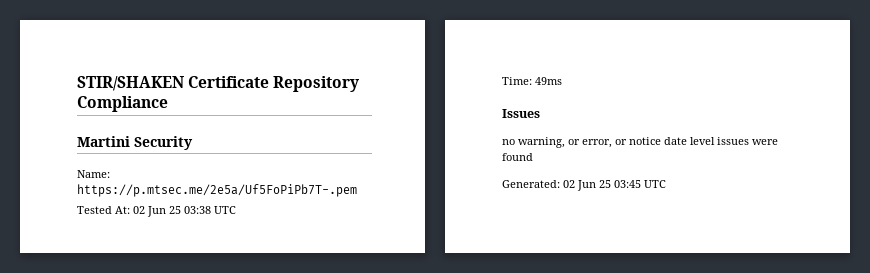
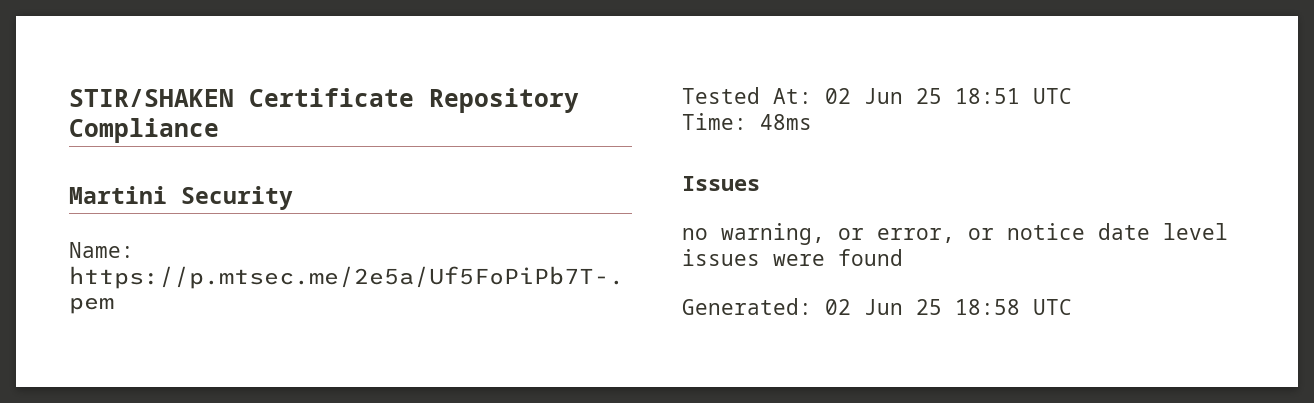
[184,206,211,214] 03:38 -> [955,88,1020,104] 18:51
[535,77,562,85] 49ms -> [760,114,812,130] 48ms
[614,180,641,188] 03:45 -> [955,299,1020,315] 18:58

